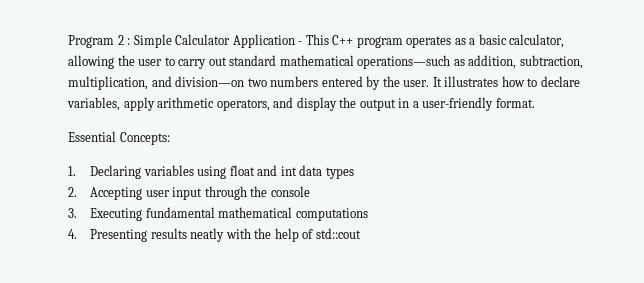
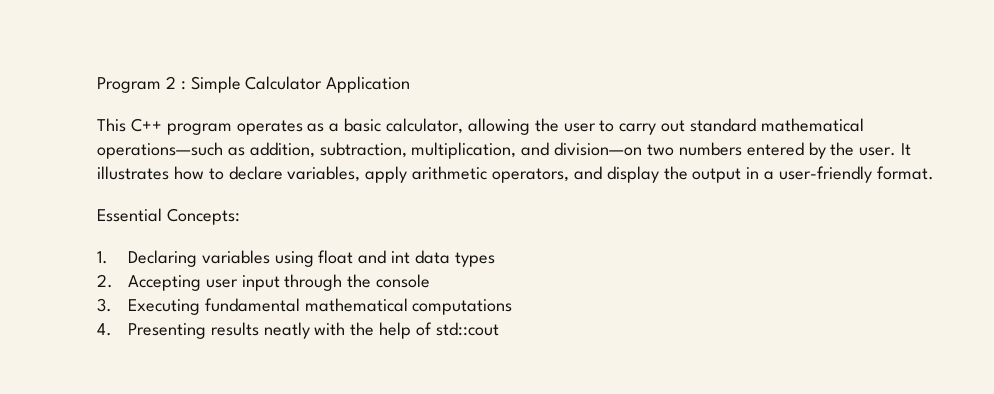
[298,41,303,45] - -> (411, 84) //

